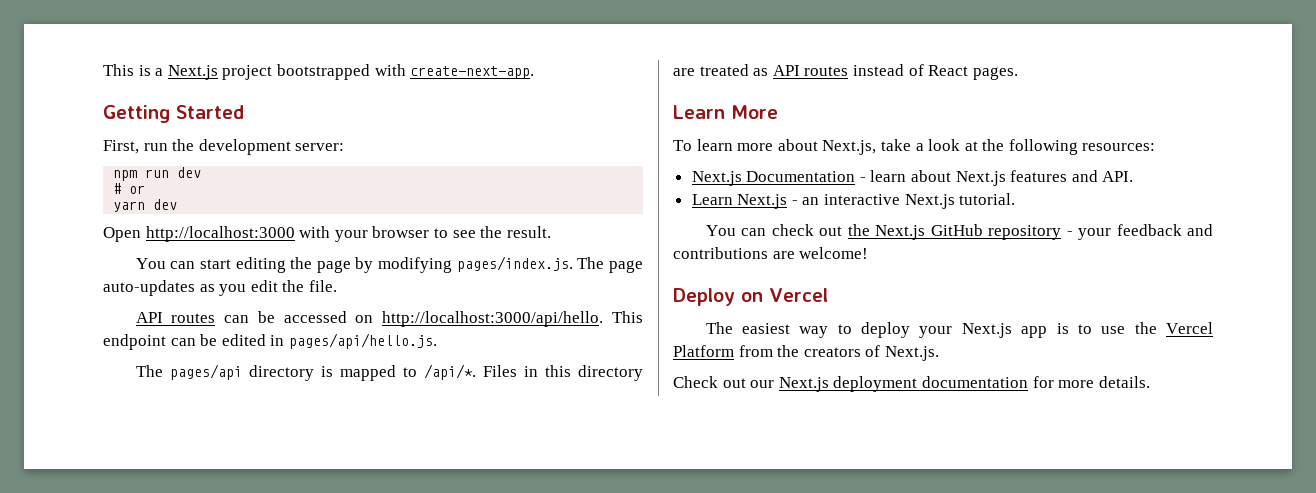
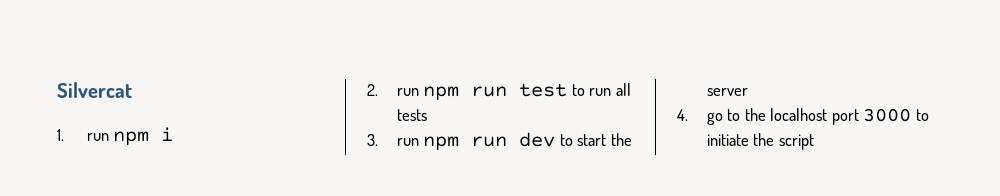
[103,64,535,80] [103,105,244,123] [103,139,345,155] [113,167,202,181] [113,183,146,194] [113,199,178,212] [103,226,551,242] [135,256,643,273] [103,280,337,296] [135,311,643,327] [103,333,437,350] [135,364,643,381] [673,64,1018,80] [673,105,778,119] [673,139,1156,155] [691,170,1134,186] [691,193,1016,209] [705,224,1213,240] [673,247,869,259] [673,288,828,306] [705,322,1213,338] [673,345,939,361] [673,376,1150,392] This is a Next.js project bootstrapped with create-next-app. // Getting Started // First, run the development server: // npm run dev // # or // yarn dev // Open http://localhost:3000 with your browser to see the result. // You can start editing the page by modifying pages/index.js. The page auto-updates as you edit the file. // API routes can be accessed on http://localhost:3000/api/hello. This endpoint can be edited in pages/api/hello.js. // The pages/api directory is mapped to /api/*. Files in this directory are treated as API routes instead of React pages. // Learn More // To learn more about Next.js, take a look at the following resources: // Next.js Documentation - learn about Next.js features and API. // Learn Next.js - an interactive Next.js tutorial. // You can check out the Next.js GitHub repository - your feedback and contributions are welcome! // Deploy on Vercel // The easiest way to deploy your Next.js app is to use the Vercel Platform from the creators of Next.js. // Check out our Next.js deployment documentation for more details. -> [57,82,132,98] [57,127,174,145] [367,83,631,100] [396,109,427,121] [367,132,632,150] [706,88,748,96] [677,108,929,125] [706,133,814,150] Silvercat // 1. run npm i // 2. run npm run test to run all tests // 3. run npm run dev to start the server // 4. go to the localhost port 3000 to initiate the script

